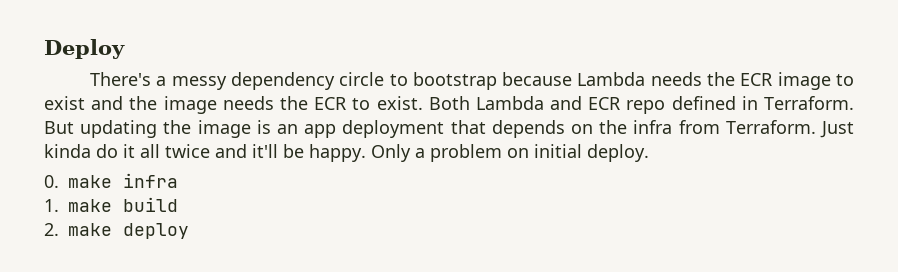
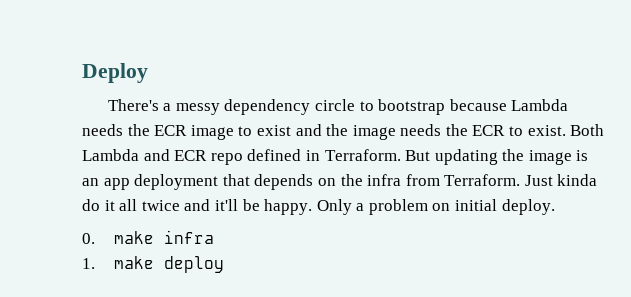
[123,197,178,212] [44,223,112,236] build // 2. make -> (155, 262) none

